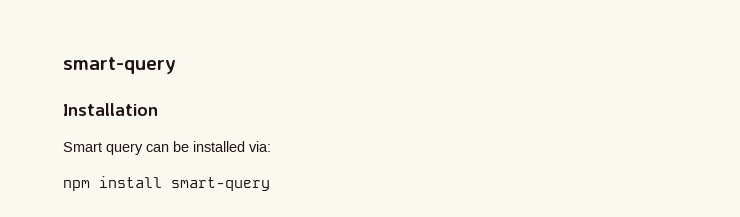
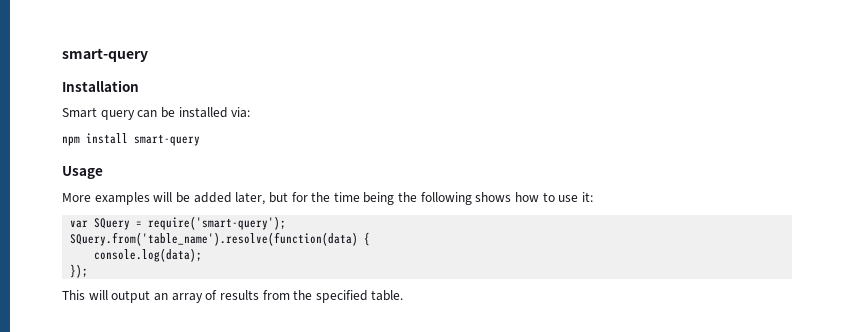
(270, 184) none -> [62,166,103,179] [62,192,593,205] [70,216,287,230] [70,232,371,246] [94,248,203,262] [70,264,89,278] [62,290,404,303] // Usage // More examples will be added later, but for the time being the following shows how to use it: // var SQuery = require('smart-query'); // SQuery.from('table_name').resolve(function(data) { // console.log(data); // }); // This will output an array of results from the specified table.

